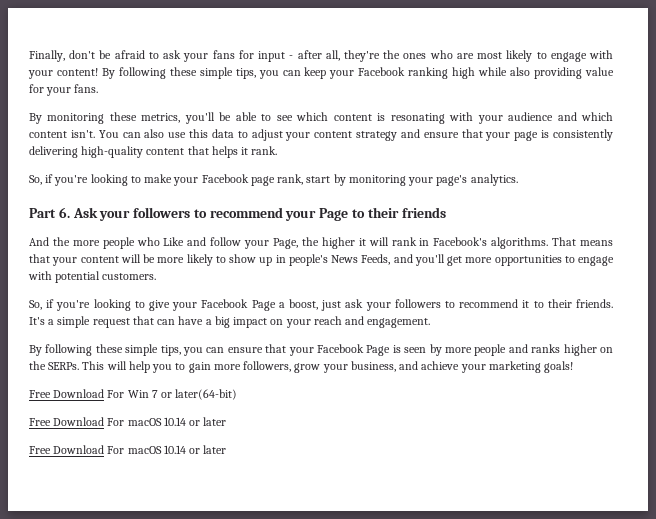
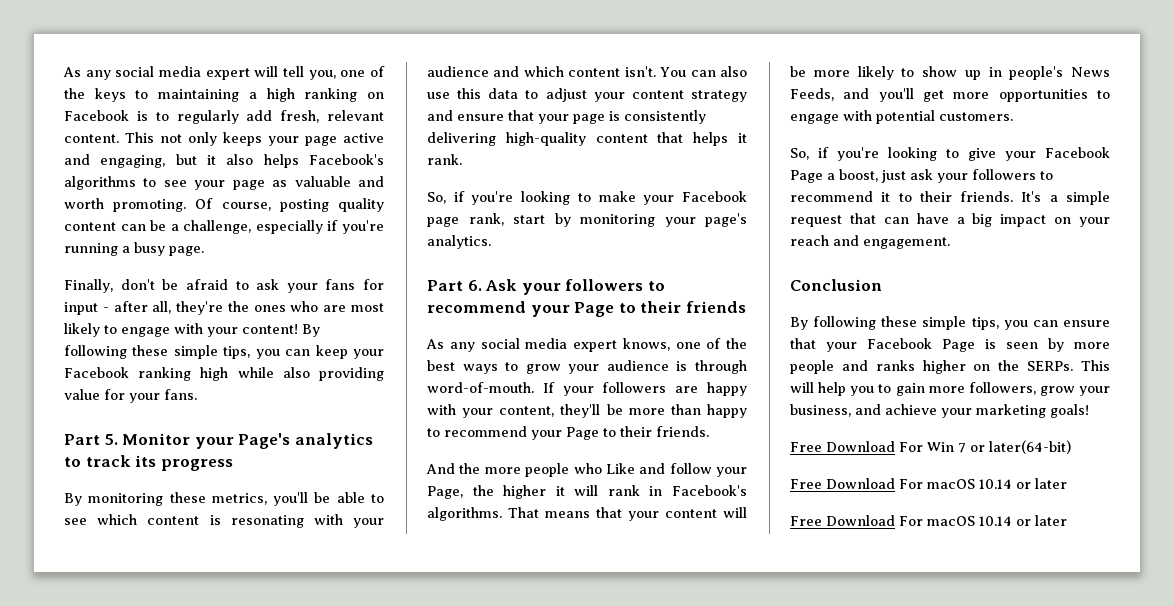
(29, 56) none -> [63,66,385,80] [64,88,385,102] [64,110,384,124] [64,132,384,146] [64,154,384,168] [64,176,384,190] [64,198,384,212] [64,220,384,234] [64,242,204,256] As any social media expert will tell you, one of the keys to maintaining a high ranking on Facebook is to regularly add fresh, relevant content. This not only keeps your page active and engaging, but it also helps Facebook's algorithms to see your page as valuable and worth promoting. Of course, posting quality content can be a challenge, especially if you're running a busy page. //
(99, 88) none -> [64,433,373,449] [64,455,233,471] // Part 5. Monitor your Page's analytics to track its progress
(446, 212) none -> [426,338,747,352] [427,360,747,374] [427,382,747,396] [427,404,747,418] [427,426,709,440] // As any social media expert knows, one of the best ways to grow your audience is through word-of-mouth. If your followers are happy with your content, they'll be more than happy to recommend your Page to their friends.
(431, 323) none -> [790,279,882,291] // Conclusion

